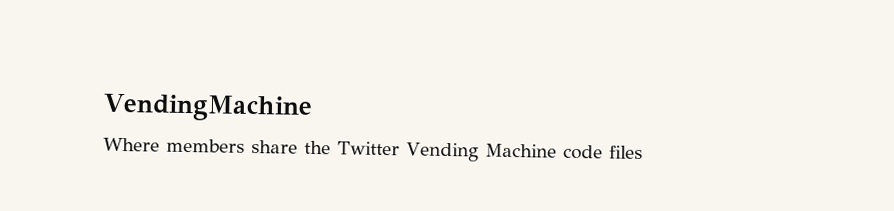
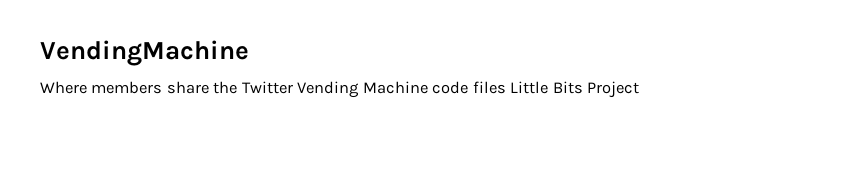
(643, 152) none -> [510,81,640,98] Little Bits Project

